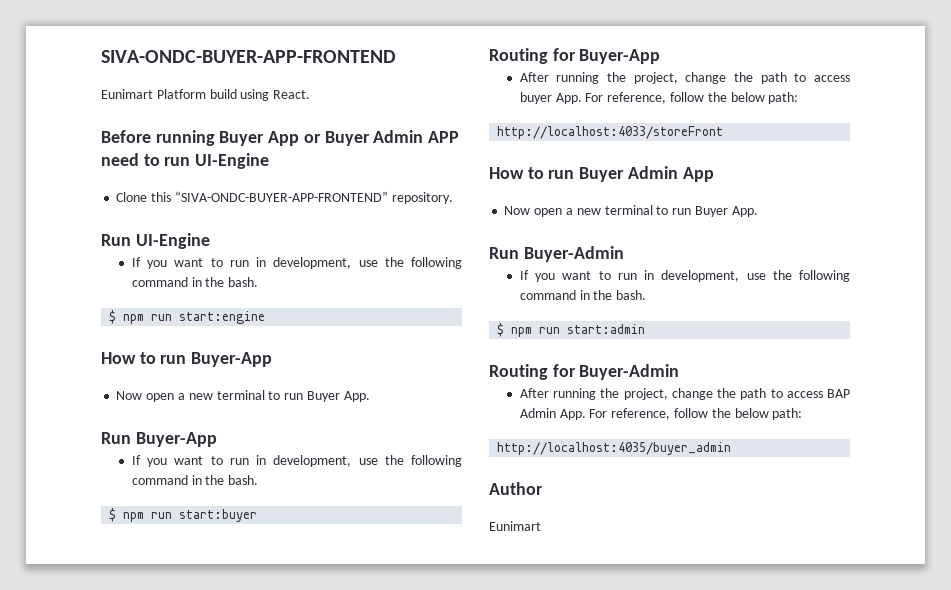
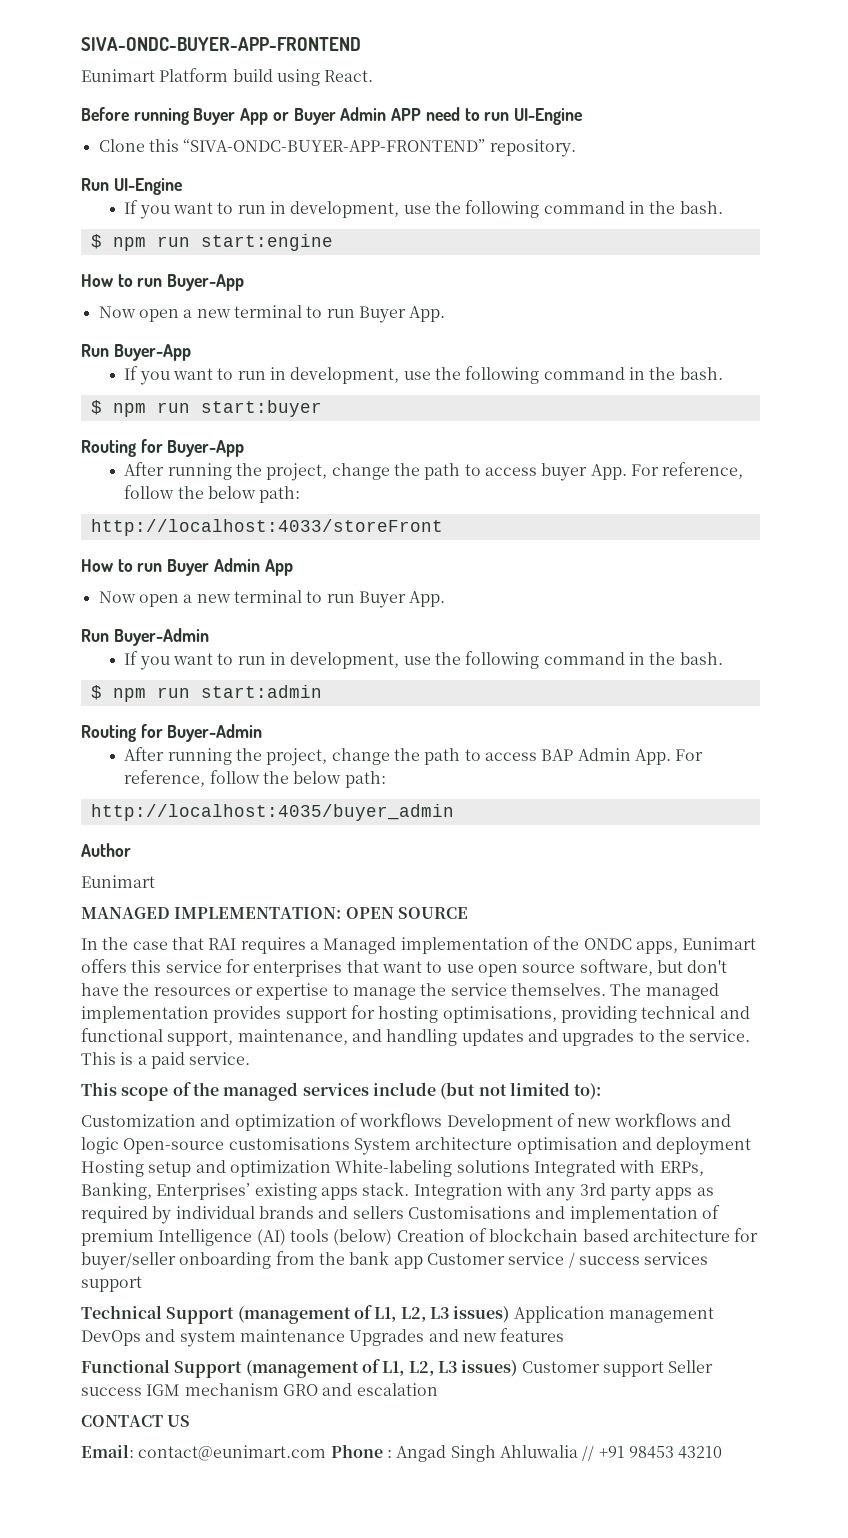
(541, 526) none -> [81,907,468,919] [81,936,757,954] [81,959,728,977] [81,983,719,1000] [81,1005,750,1023] [81,1028,751,1046] [81,1052,251,1069] [81,1082,602,1101] [81,1113,731,1131] [81,1137,752,1155] [81,1160,704,1177] [81,1182,714,1201] [81,1205,720,1224] [81,1228,759,1246] [81,1251,709,1270] [81,1276,142,1292] [81,1305,714,1324] [81,1328,565,1347] [81,1359,714,1378] [81,1383,438,1396] [81,1415,191,1427] [81,1444,723,1462] // MANAGED IMPLEMENTATION: OPEN SOURCE // In the case that RAI requires a Managed implementation of the ONDC apps, Eunimart offers this service for enterprises that want to use open source software, but don't have the resources or expertise to manage the service themselves. The managed implementation provides support for hosting optimisations, providing technical and functional support, maintenance, and handling updates and upgrades to the service. This is a paid service. // This scope of the managed services include (but not limited to): // Customization and optimization of workflows Development of new workflows and logic Open-source customisations System architecture optimisation and deployment Hosting setup and optimization White-labeling solutions Integrated with ERPs, Banking, Enterprises’ existing apps stack. Integration with any 3rd party apps as required by individual brands and sellers Customisations and implementation of premium Intelligence (AI) tools (below) Creation of blockchain based architecture for buyer/seller onboarding from the bank app Customer service / success services support // Technical Support (management of L1, L2, L3 issues) Application management DevOps and system maintenance Upgrades and new features // Functional Support (management of L1, L2, L3 issues) Customer support Seller success IGM mechanism GRO and escalation // CONTACT US // Email: contact@eunimart.com Phone : Angad Singh Ahluwalia // +91 98453 43210

